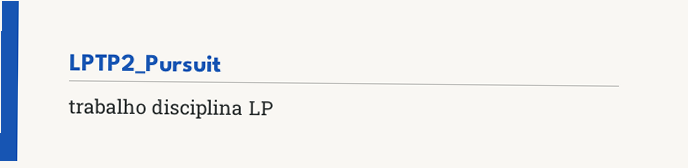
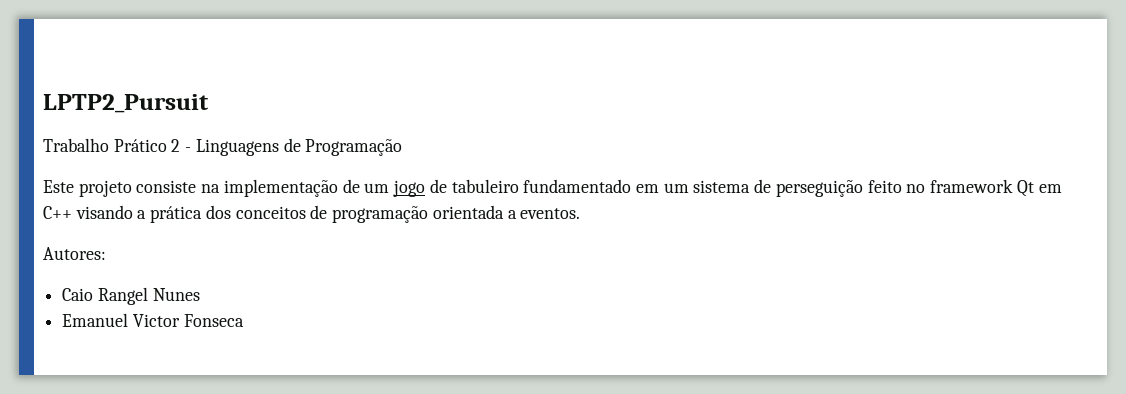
[68,98,273,120] trabalho disciplina LP -> [43,138,403,156] [43,179,1062,197] [43,205,581,223] [43,247,106,260] [62,287,200,305] [62,313,244,327] Trabalho Prático 2 - Linguagens de Programação // Este projeto consiste na implementação de um jogo de tabuleiro fundamentado em um sistema de perseguição feito no framework Qt em C++ visando a prática dos conceitos de programação orientada a eventos. // Autores: // Caio Rangel Nunes // Emanuel Victor Fonseca

